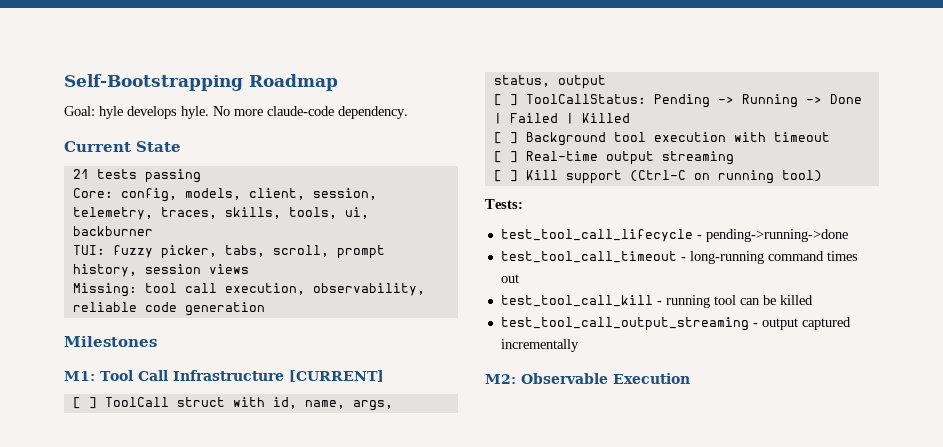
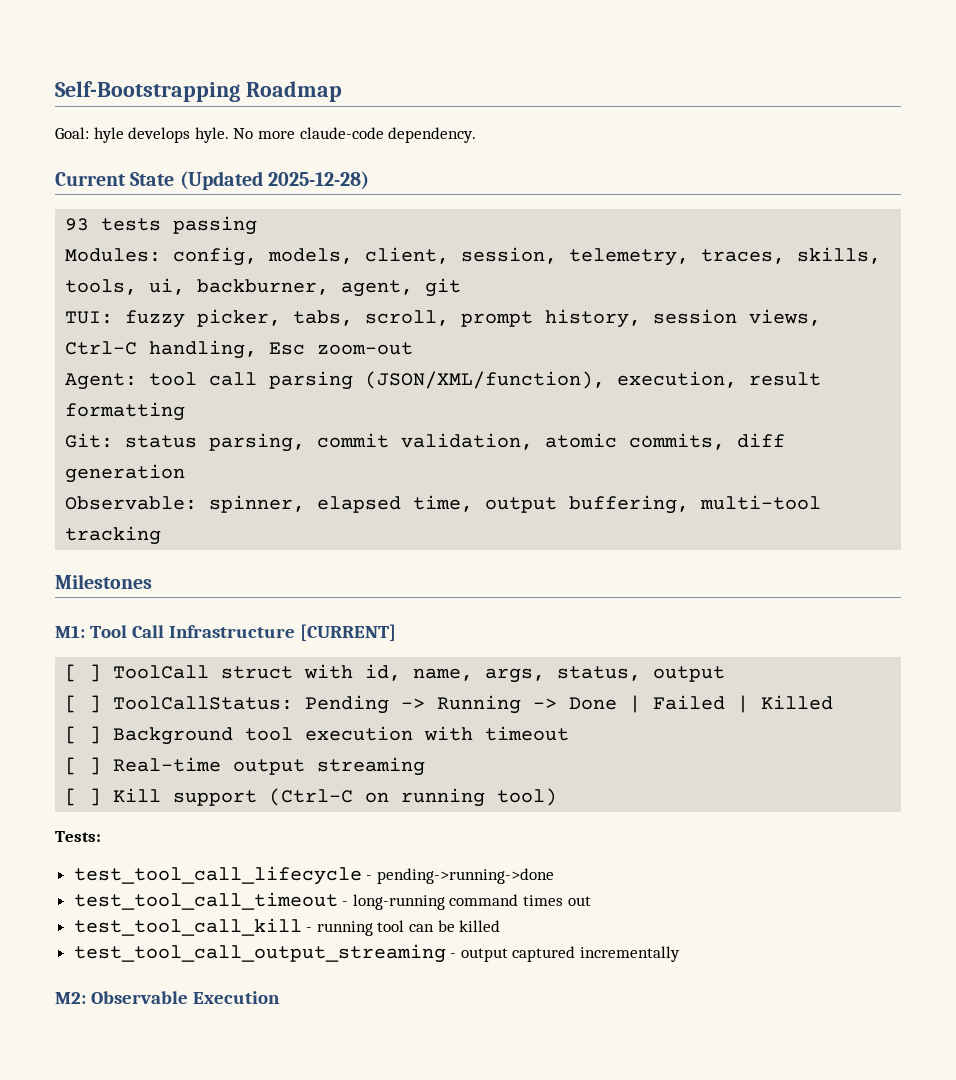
[72,169,89,179] // 21 -> [179,171,370,190] [65,218,90,231] (Updated 2025-12-28) // 93
[72,188,113,198] Core: -> [65,248,162,262] Modules:
[72,226,153,236] backburner -> [197,278,462,297] backburner, agent, git
[208,264,249,274] [72,283,425,297] [72,302,265,316] views // Missing: tool call execution, observability, reliable code generation -> [749,309,822,326] [65,340,414,359] [65,371,822,390] [65,402,186,421] [65,433,786,452] [65,464,186,483] [65,495,822,514] [65,526,162,545] views, Ctrl-C handling, Esc zoom-out // Agent: tool call parsing (JSON/XML/function), execution, result formatting // Git: status parsing, commit validation, atomic commits, diff generation // Observable: spinner, elapsed time, output buffering, multi-tool tracking

